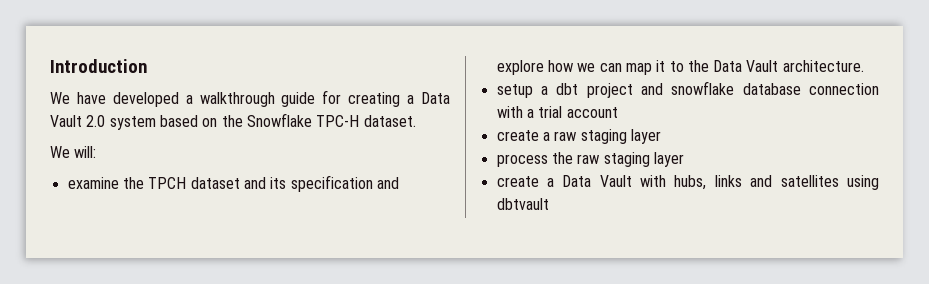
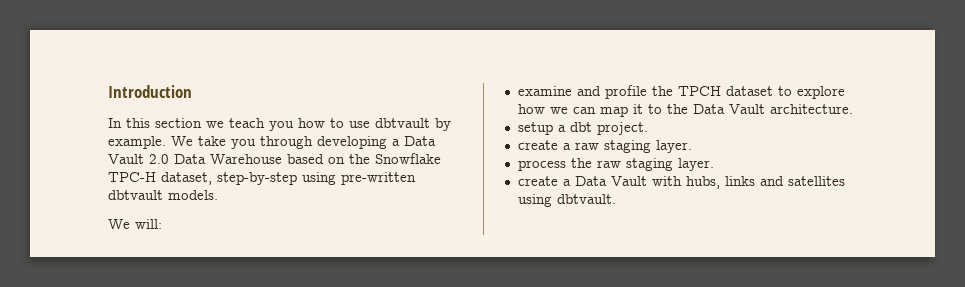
[50,90,401,107] We have developed a walkthrough guide for creating -> [108,118,451,131] [108,136,387,149] In this section we teach you how to use dbtvault by example. We take you through developing
[109,116,156,130] system -> [174,154,282,164] Data Warehouse
[363,115,416,127] dataset. -> [161,172,416,185] [108,190,218,200] dataset, step-by-step using pre-written dbtvault models.
(119, 183) none -> [576,85,647,99] and profile
[243,175,399,192] and its specification and -> [777,86,792,96] to
[586,81,879,98] [496,106,618,118] project and snowflake database connection with a trial account -> [596,122,648,135] project.
[630,129,661,144] layer -> [655,140,692,153] layer.
[653,152,684,167] layer -> [677,158,714,171] layer.
[496,198,549,210] dbtvault -> [556,194,616,204] dbtvault.

